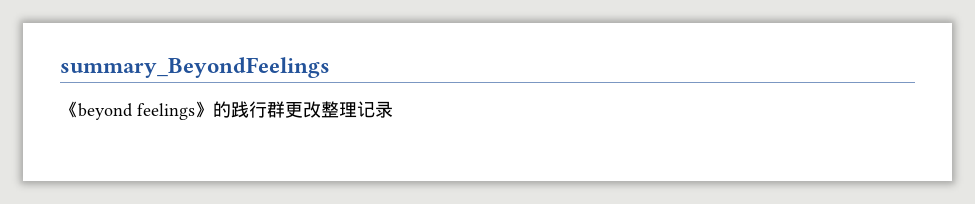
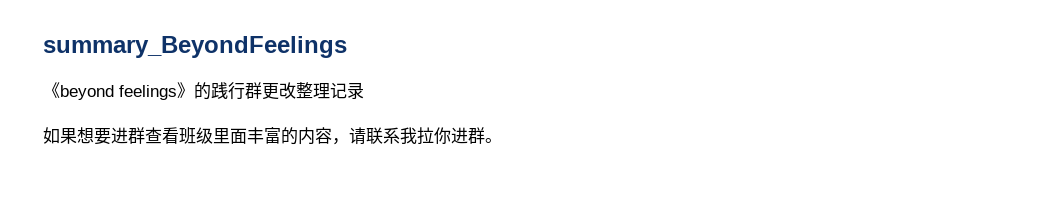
(393, 109) none -> [43,127,502,145] // 如果想要进群查看班级里面丰富的内容，请联系我拉你进群。

